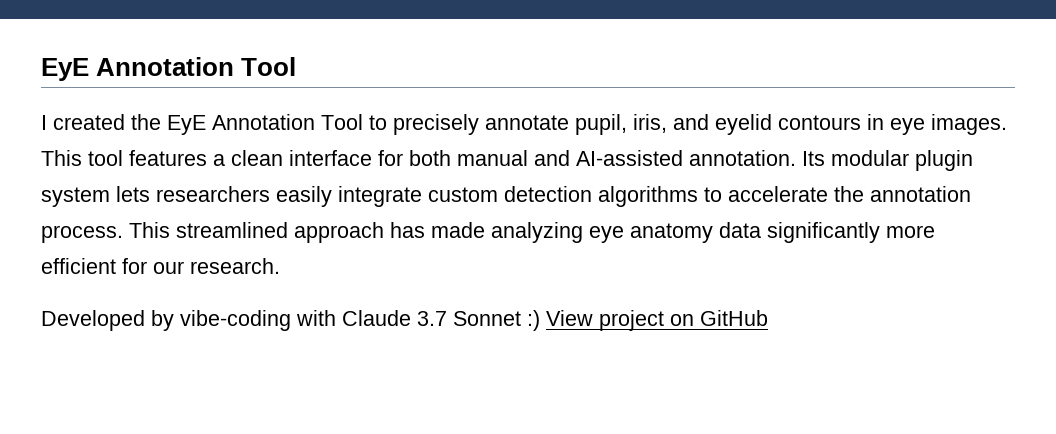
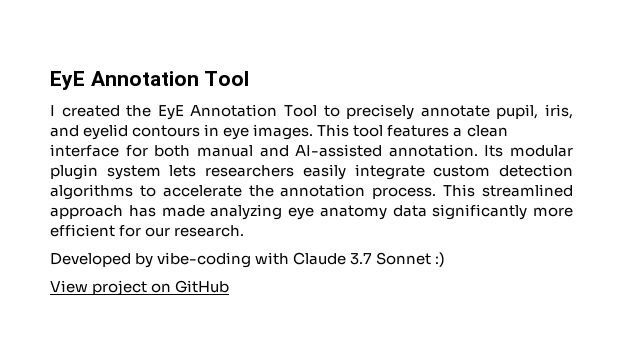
(540, 320) none -> (446, 259) //

